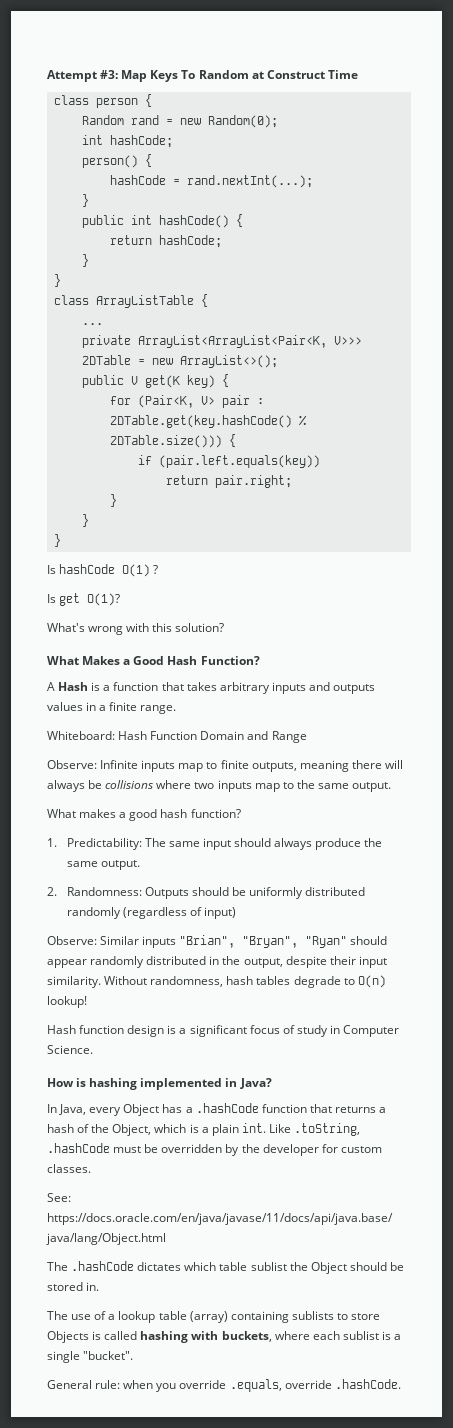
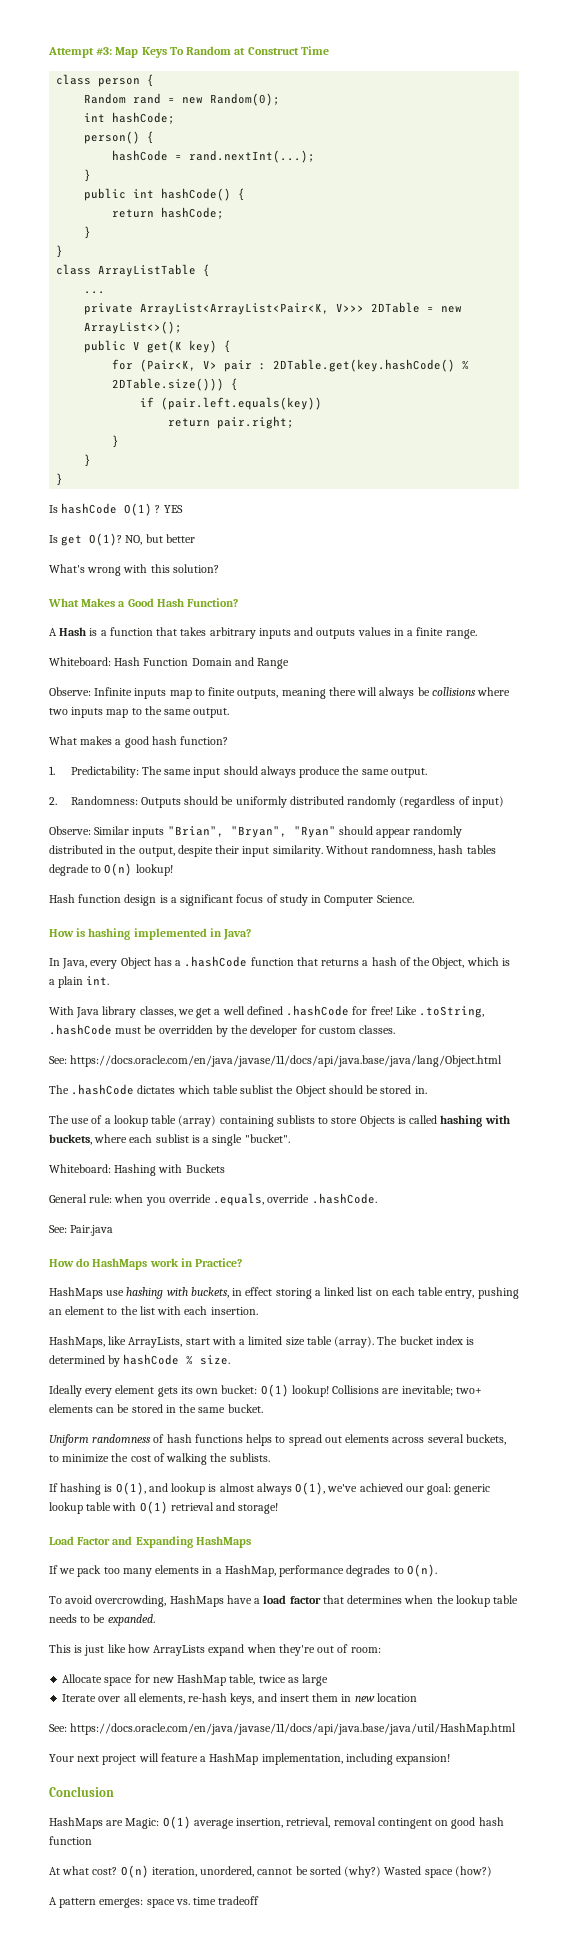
(159, 569) none -> [163,505,183,513] YES
(121, 599) none -> [125,534,195,545] NO, but better
(266, 1128) none -> [49,1005,393,1018] // With Java library classes, we get a well defined .hashCode for free!
(134, 1355) none -> [49,1164,225,1176] // Whiteboard: Hashing with Buckets
(401, 1384) none -> [49,1225,114,1236] [49,1258,243,1270] [49,1287,519,1299] [49,1306,258,1315] [49,1336,475,1348] [49,1354,231,1367] [49,1384,482,1397] [49,1404,263,1413] [49,1434,506,1446] [49,1453,270,1465] [49,1482,491,1495] [49,1501,279,1514] [49,1536,251,1548] [49,1564,437,1577] [49,1595,519,1607] [49,1614,155,1626] [49,1644,381,1656] [62,1674,329,1686] [62,1693,417,1705] [49,1723,517,1735] [49,1753,451,1765] [49,1786,114,1797] [49,1816,504,1829] [49,1836,92,1845] [49,1865,492,1878] [49,1896,260,1908] // See: Pair.java // How do HashMaps work in Practice? // HashMaps use hashing with buckets, in effect storing a linked list on each table entry, pushing an element to the list with each insertion. // HashMaps, like ArrayLists, start with a limited size table (array). The bucket index is determined by hashCode % size. // Ideally every element gets its own bucket: O(1) lookup! Collisions are inevitable; two+ elements can be stored in the same bucket. // Uniform randomness of hash functions helps to spread out elements across several buckets, to minimize the cost of walking the sublists. // If hashing is O(1), and lookup is almost always O(1), we've achieved our goal: generic lookup table with O(1) retrieval and storage! // Load Factor and Expanding HashMaps // If we pack too many elements in a HashMap, performance degrades to O(n). // To avoid overcrowding, HashMaps have a load factor that determines when the lookup table needs to be expanded. // This is just like how ArrayLists expand when they're out of room: // Allocate space for new HashMap table, twice as large // Iterate over all elements, re-hash keys, and insert them in new location // See: https://docs.oracle.com/en/java/javase/11/docs/api/java.base/java/util/HashMap.html // Your next project will feature a HashMap implementation, including expansion! // Conclusion // HashMaps are Magic: O(1) average insertion, retrieval, removal contingent on good hash function // At what cost? O(n) iteration, unordered, cannot be sorted (why?) Wasted space (how?) // A pattern emerges: space vs. time tradeoff

